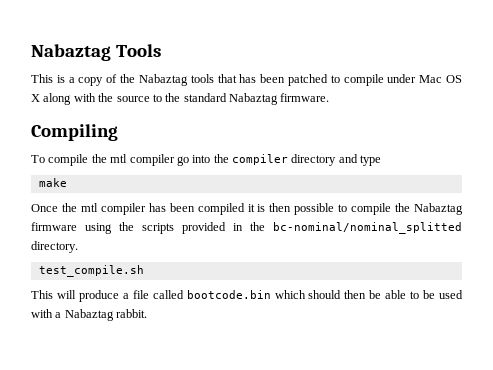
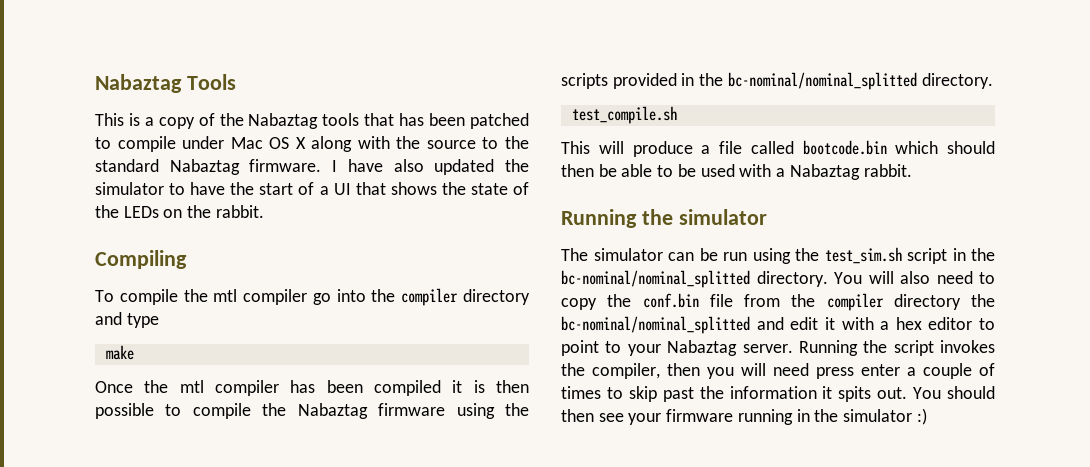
(330, 97) none -> [332,159,529,175] [95,182,529,195] [95,205,264,218] I have also updated the simulator to have the start of a UI that shows the state of the LEDs on the rabbit.
(148, 313) none -> [561,209,767,228] [561,247,995,264] [561,270,995,288] [561,293,995,311] [561,316,995,334] [561,340,995,356] [561,363,995,379] [561,386,995,402] [561,408,927,425] // Running the simulator // The simulator can be run using the test_sim.sh script in the bc-nominal/nominal_splitted directory. You will also need to copy the conf.bin file from the compiler directory the bc-nominal/nominal_splitted and edit it with a hex editor to point to your Nabaztag server. Running the script invokes the compiler, then you will need press enter a couple of times to skip past the information it spits out. You should then see your firmware running in the simulator :)

